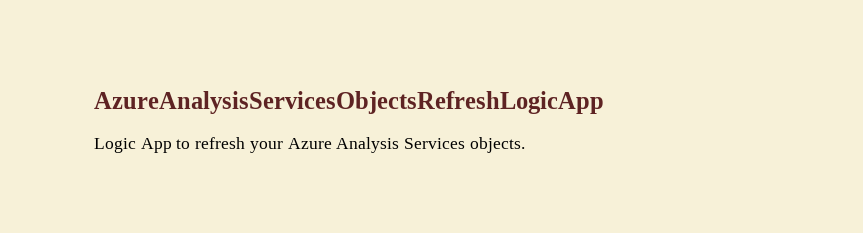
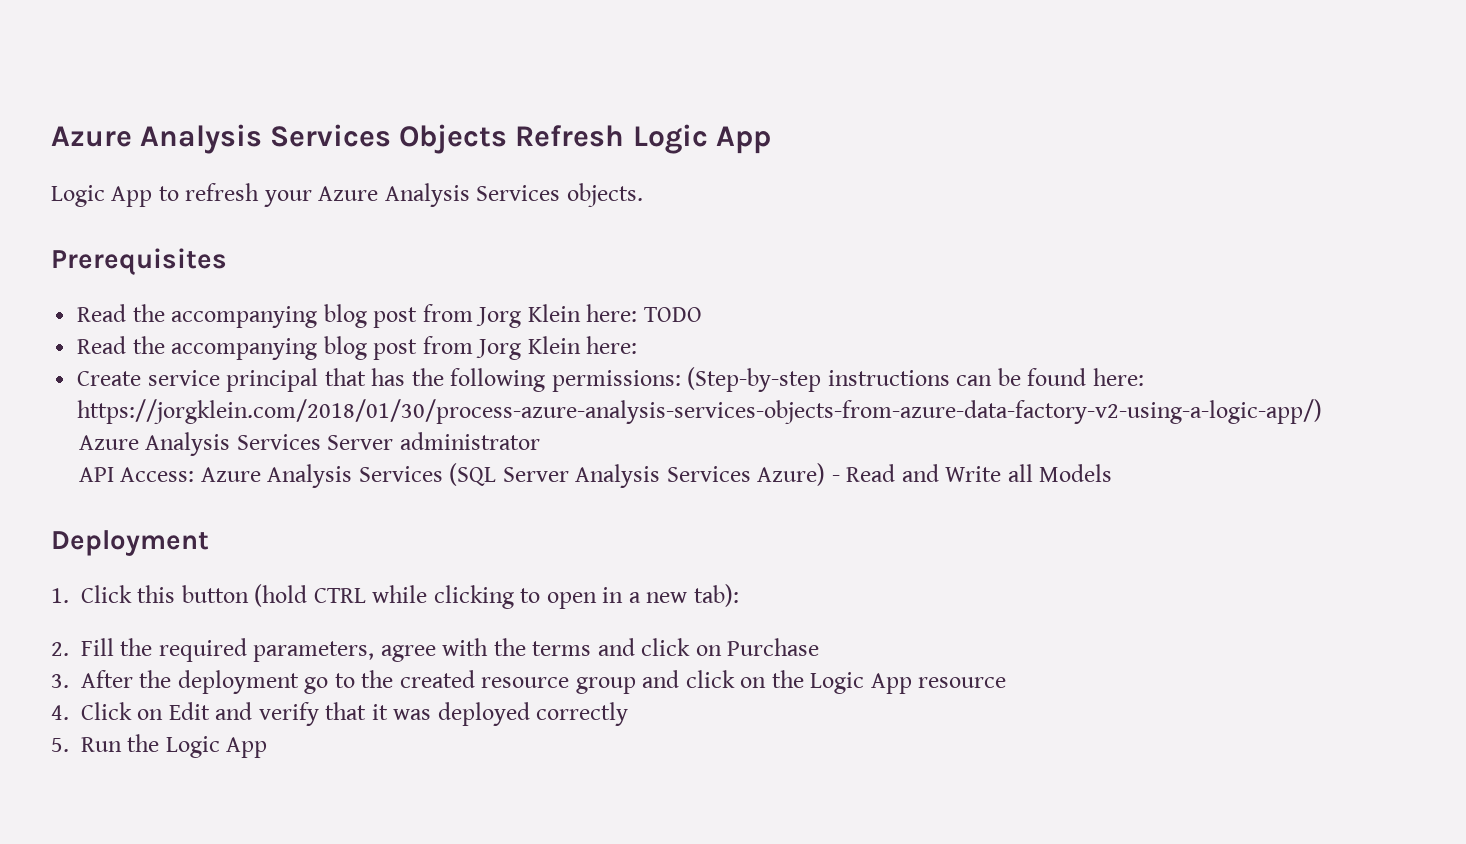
[94,91,604,114] AzureAnalysisServicesObjectsRefreshLogicApp -> [51,124,771,154] Azure Analysis Services Objects Refresh Logic App
(525, 145) none -> [51,248,227,275] [77,304,702,328] [77,336,638,360] [77,367,1144,392] [77,399,1323,424] [78,432,540,456] [78,463,1113,488] [51,530,209,556] [51,584,739,609] [51,638,820,662] [51,670,1007,694] [51,702,629,726] [51,734,268,758] // Prerequisites // Read the accompanying blog post from Jorg Klein here: TODO // Read the accompanying blog post from Jorg Klein here: // Create service principal that has the following permissions: (Step-by-step instructions can be found here: https://jorgklein.com/2018/01/30/process-azure-analysis-services-objects-from-azure-data-factory-v2-using-a-logic-app/) // Azure Analysis Services Server administrator // API Access: Azure Analysis Services (SQL Server Analysis Services Azure) - Read and Write all Models // Deployment // 1. Click this button (hold CTRL while clicking to open in a new tab): // 2. Fill the required parameters, agree with the terms and click on Purchase // 3. After the deployment go to the created resource group and click on the Logic App resource // 4. Click on Edit and verify that it was deployed correctly // 5. Run the Logic App

